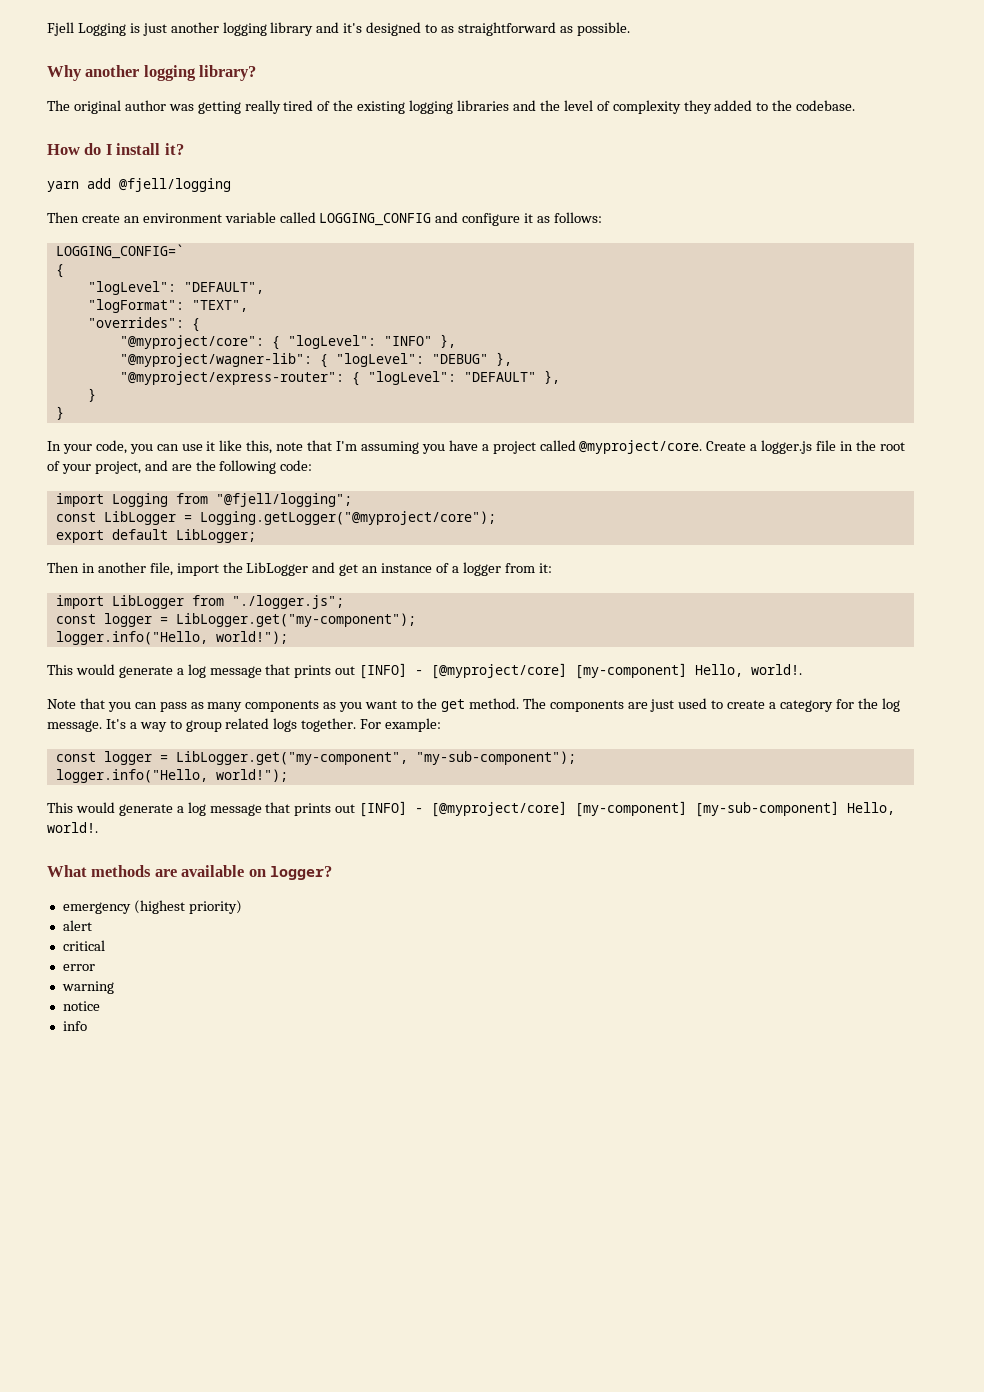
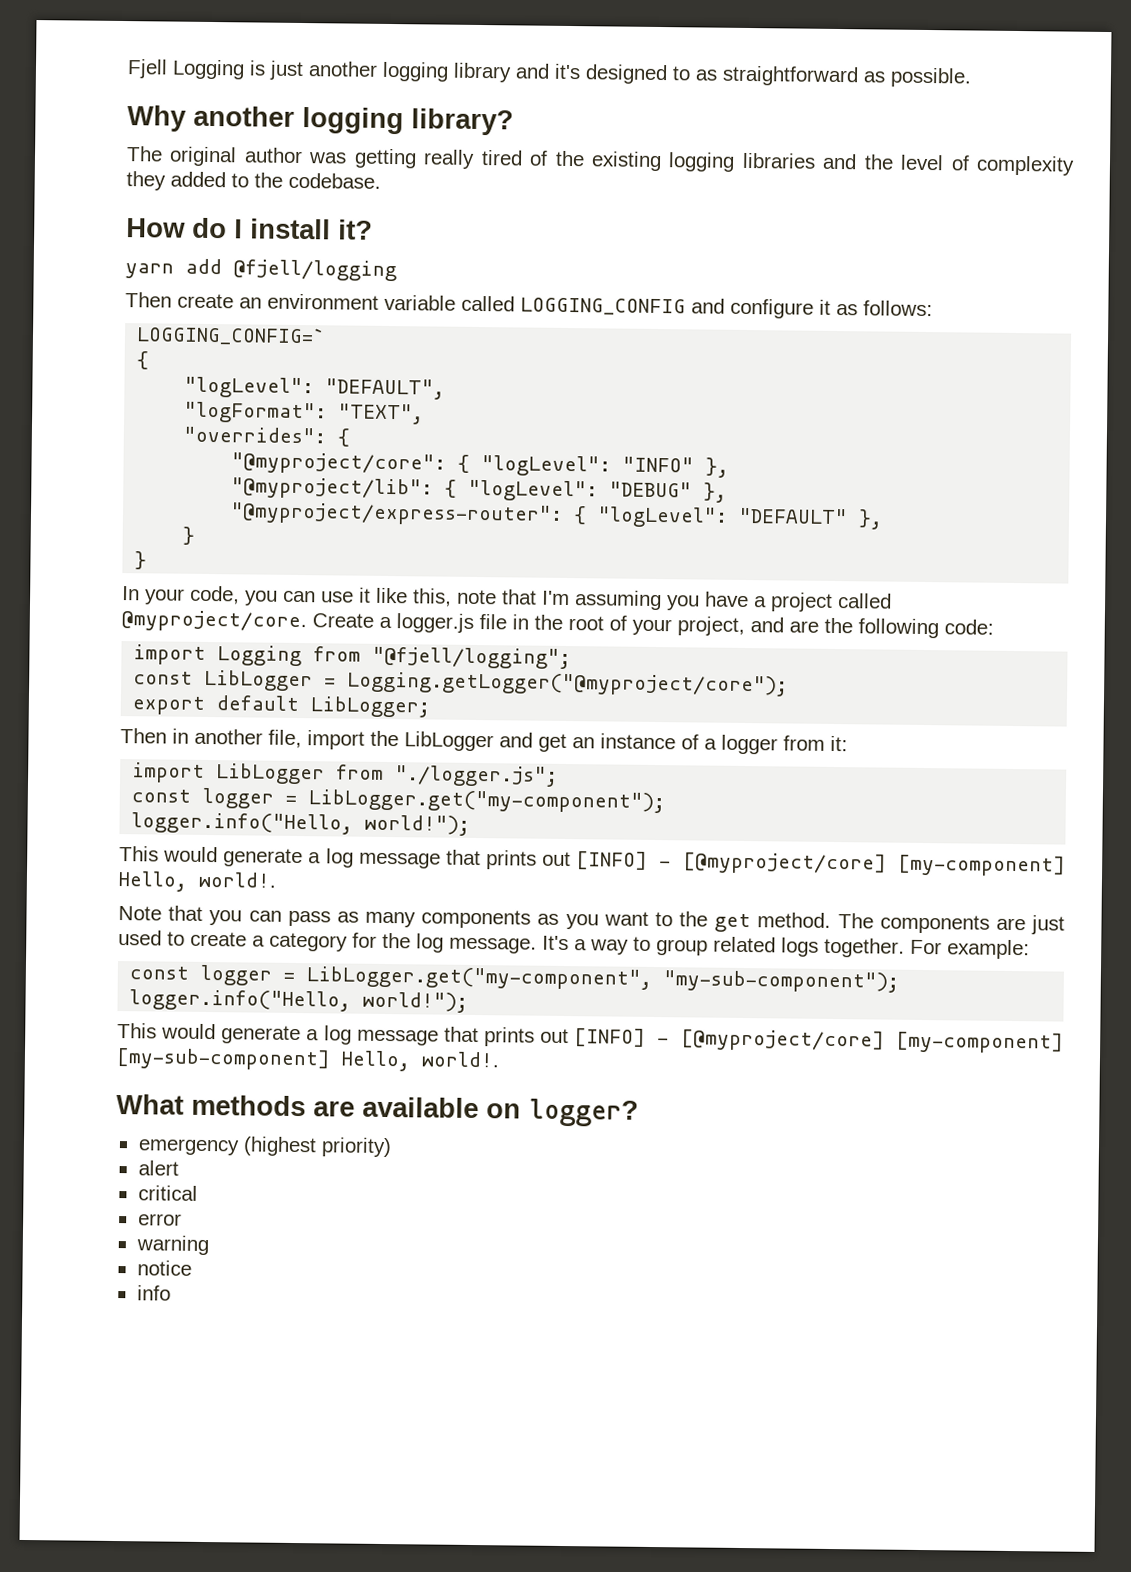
[119,353,312,367] "@myproject/wagner-lib": -> [231,477,434,500] "@myproject/lib":

